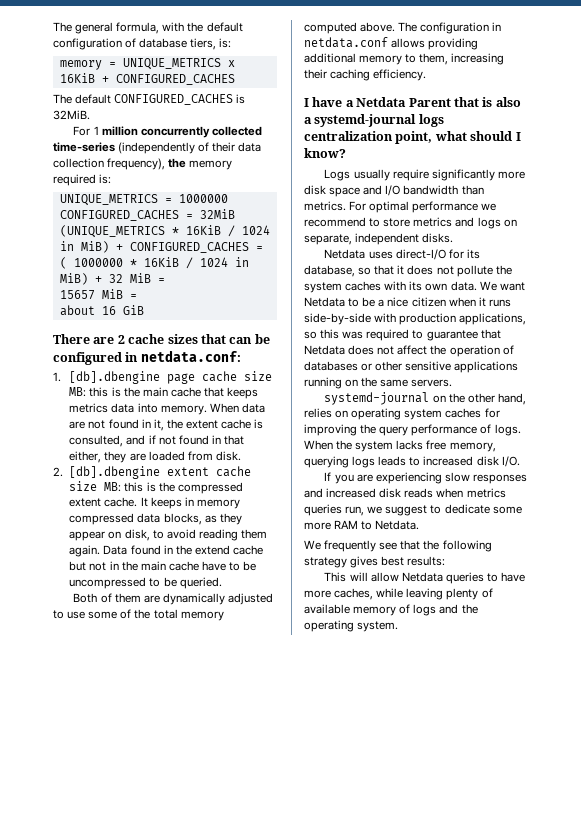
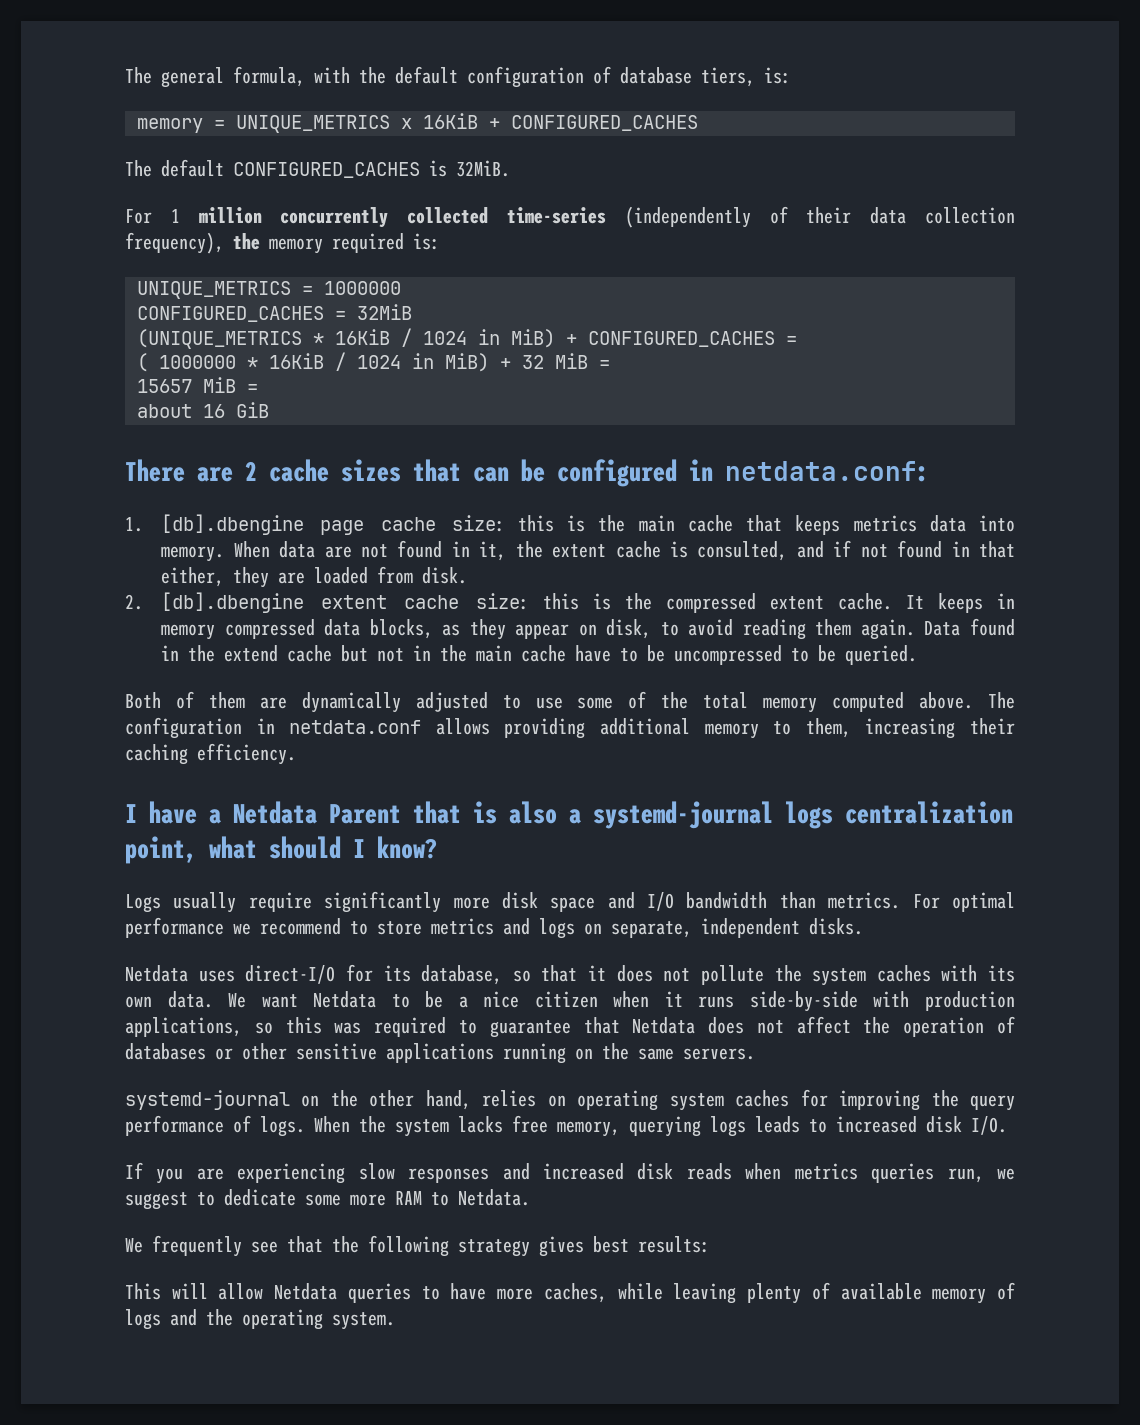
[244,371,273,381] [69,387,87,397] size MB: -> [451,515,505,532] size:
[69,481,122,492] size MB: -> [476,593,530,610] size:

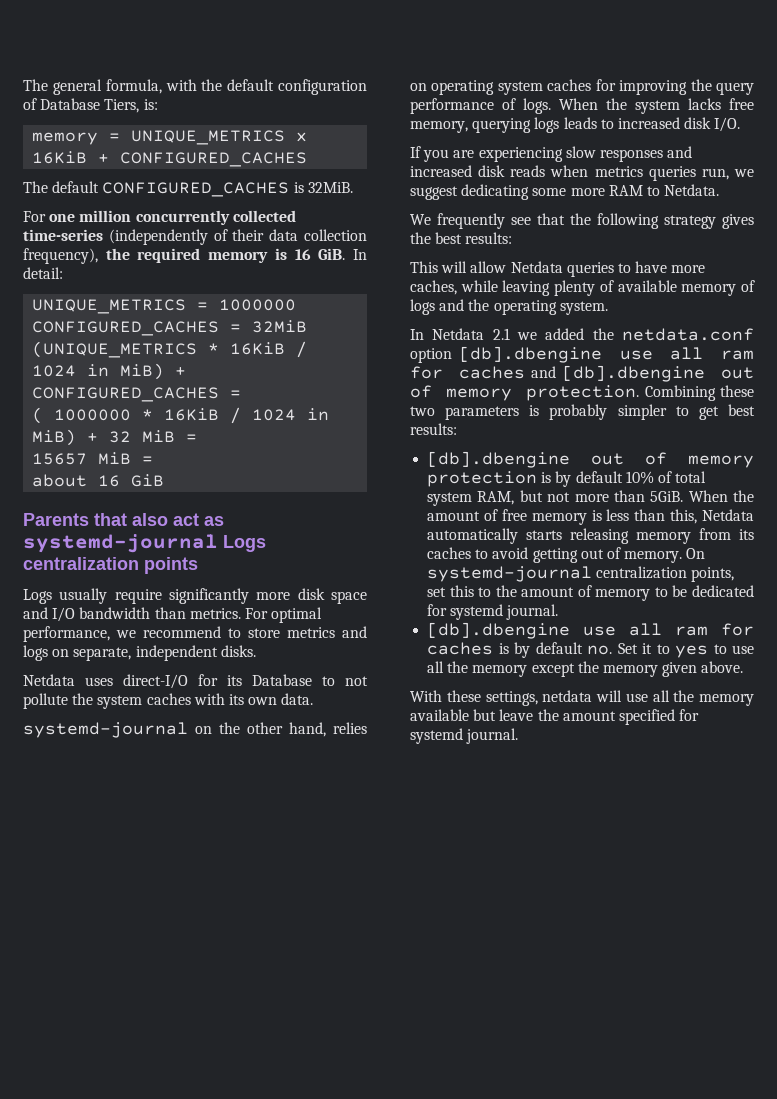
[620,67,755,87] database tiers, -> [40,98,140,113] Database Tiers,
[170,209,180,223] 1 -> [49,214,76,222] one
[269,233,440,254] memory required is: -> [137,248,368,263] [23,267,63,279] required memory is 16 GiB. In detail:
[125,459,929,487] [125,514,1015,535] [161,540,1015,562] [161,566,468,588] [125,592,1016,613] [161,618,1016,640] [161,645,918,665] [125,691,1015,713] [125,717,1016,739] [125,743,296,765] [125,801,1013,829] [125,836,437,864] There are 2 cache sizes that can be configured in netdata.conf: // 1. [db].dbengine page cache size: this is the main cache that keeps metrics data into memory. When data are not found in it, the extent cache is consulted, and if not found in that either, they are loaded from disk. // 2. [db].dbengine extent cache size: this is the compressed extent cache. It keeps in memory compressed data blocks, as they appear on disk, to avoid reading them again. Data found in the extend cache but not in the main cache have to be uncompressed to be queried. // Both of them are dynamically adjusted to use some of the total memory computed above. The configuration in netdata.conf allows providing additional memory to them, increasing their caching efficiency. // I have a Netdata Parent that is also a systemd-journal logs centralization point, what should I know? -> [23,513,224,526] [23,534,266,553] [23,557,198,574] Parents that also act as systemd-journal Logs centralization points
[125,917,224,938] performance -> [23,626,110,642] performance,
[421,965,653,985] database, so that it does -> [252,674,335,686] Database to
[228,991,1015,1012] [125,1016,1016,1038] [125,1043,755,1064] We want Netdata to be a nice citizen when it runs side-by-side with production applications, so this was required to guarantee that Netdata does not affect the operation of databases or other sensitive applications running on the same servers. -> (314, 699) none
[197,1189,296,1206] to dedicate -> [461,184,530,200] dedicating
(584, 1246) none -> [410,232,431,244] the
(395, 1321) none -> [410,328,754,341] [410,346,754,363] [410,365,754,382] [410,385,754,401] [410,404,755,420] [410,423,457,435] [427,451,754,468] [427,471,707,487] [427,490,754,506] [427,509,754,525] [427,528,754,544] [427,547,706,563] [427,566,735,582] [427,585,754,601] [427,604,559,620] [427,622,754,639] [427,642,754,658] [427,661,744,677] [410,690,754,706] [410,709,700,725] [410,728,519,744] // In Netdata 2.1 we added the netdata.conf option [db].dbengine use all ram for caches and [db].dbengine out of memory protection. Combining these two parameters is probably simpler to get best results: // [db].dbengine out of memory protection is by default 10% of total system RAM, but not more than 5GiB. When the amount of free memory is less than this, Netdata automatically starts releasing memory from its caches to avoid getting out of memory. On systemd-journal centralization points, set this to the amount of memory to be dedicated for systemd journal. // [db].dbengine use all ram for caches is by default no. Set it to yes to use all the memory except the memory given above. // With these settings, netdata will use all the memory available but leave the amount specified for systemd journal.

